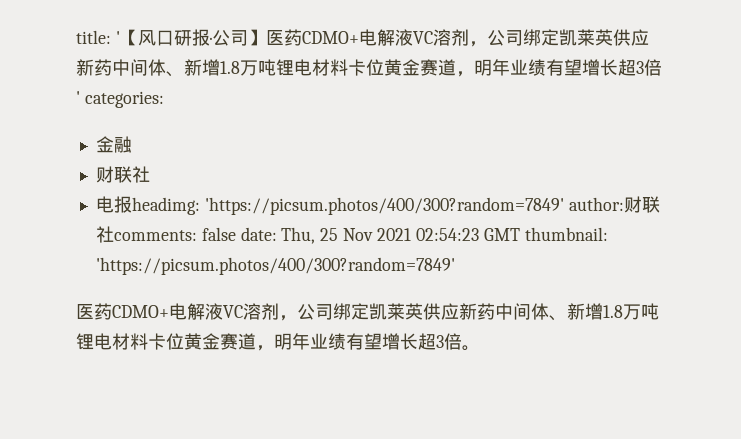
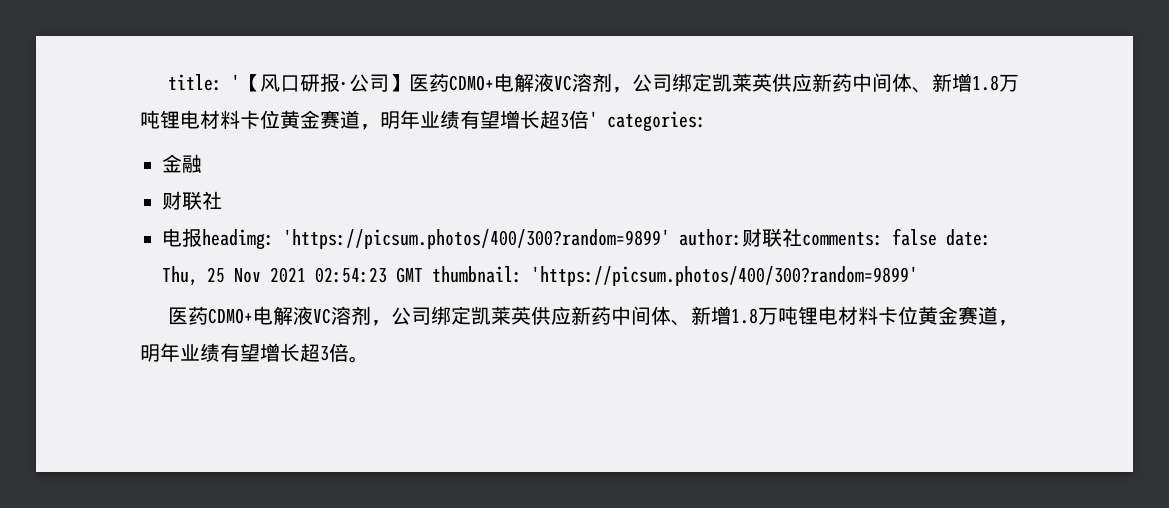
[204,197,564,215] 'https://picsum.photos/400/300?random=7849' -> [283,229,670,249] 'https://picsum.photos/400/300?random=9899'
[95,257,455,275] 'https://picsum.photos/400/300?random=7849' -> [531,266,918,286] 'https://picsum.photos/400/300?random=9899'

